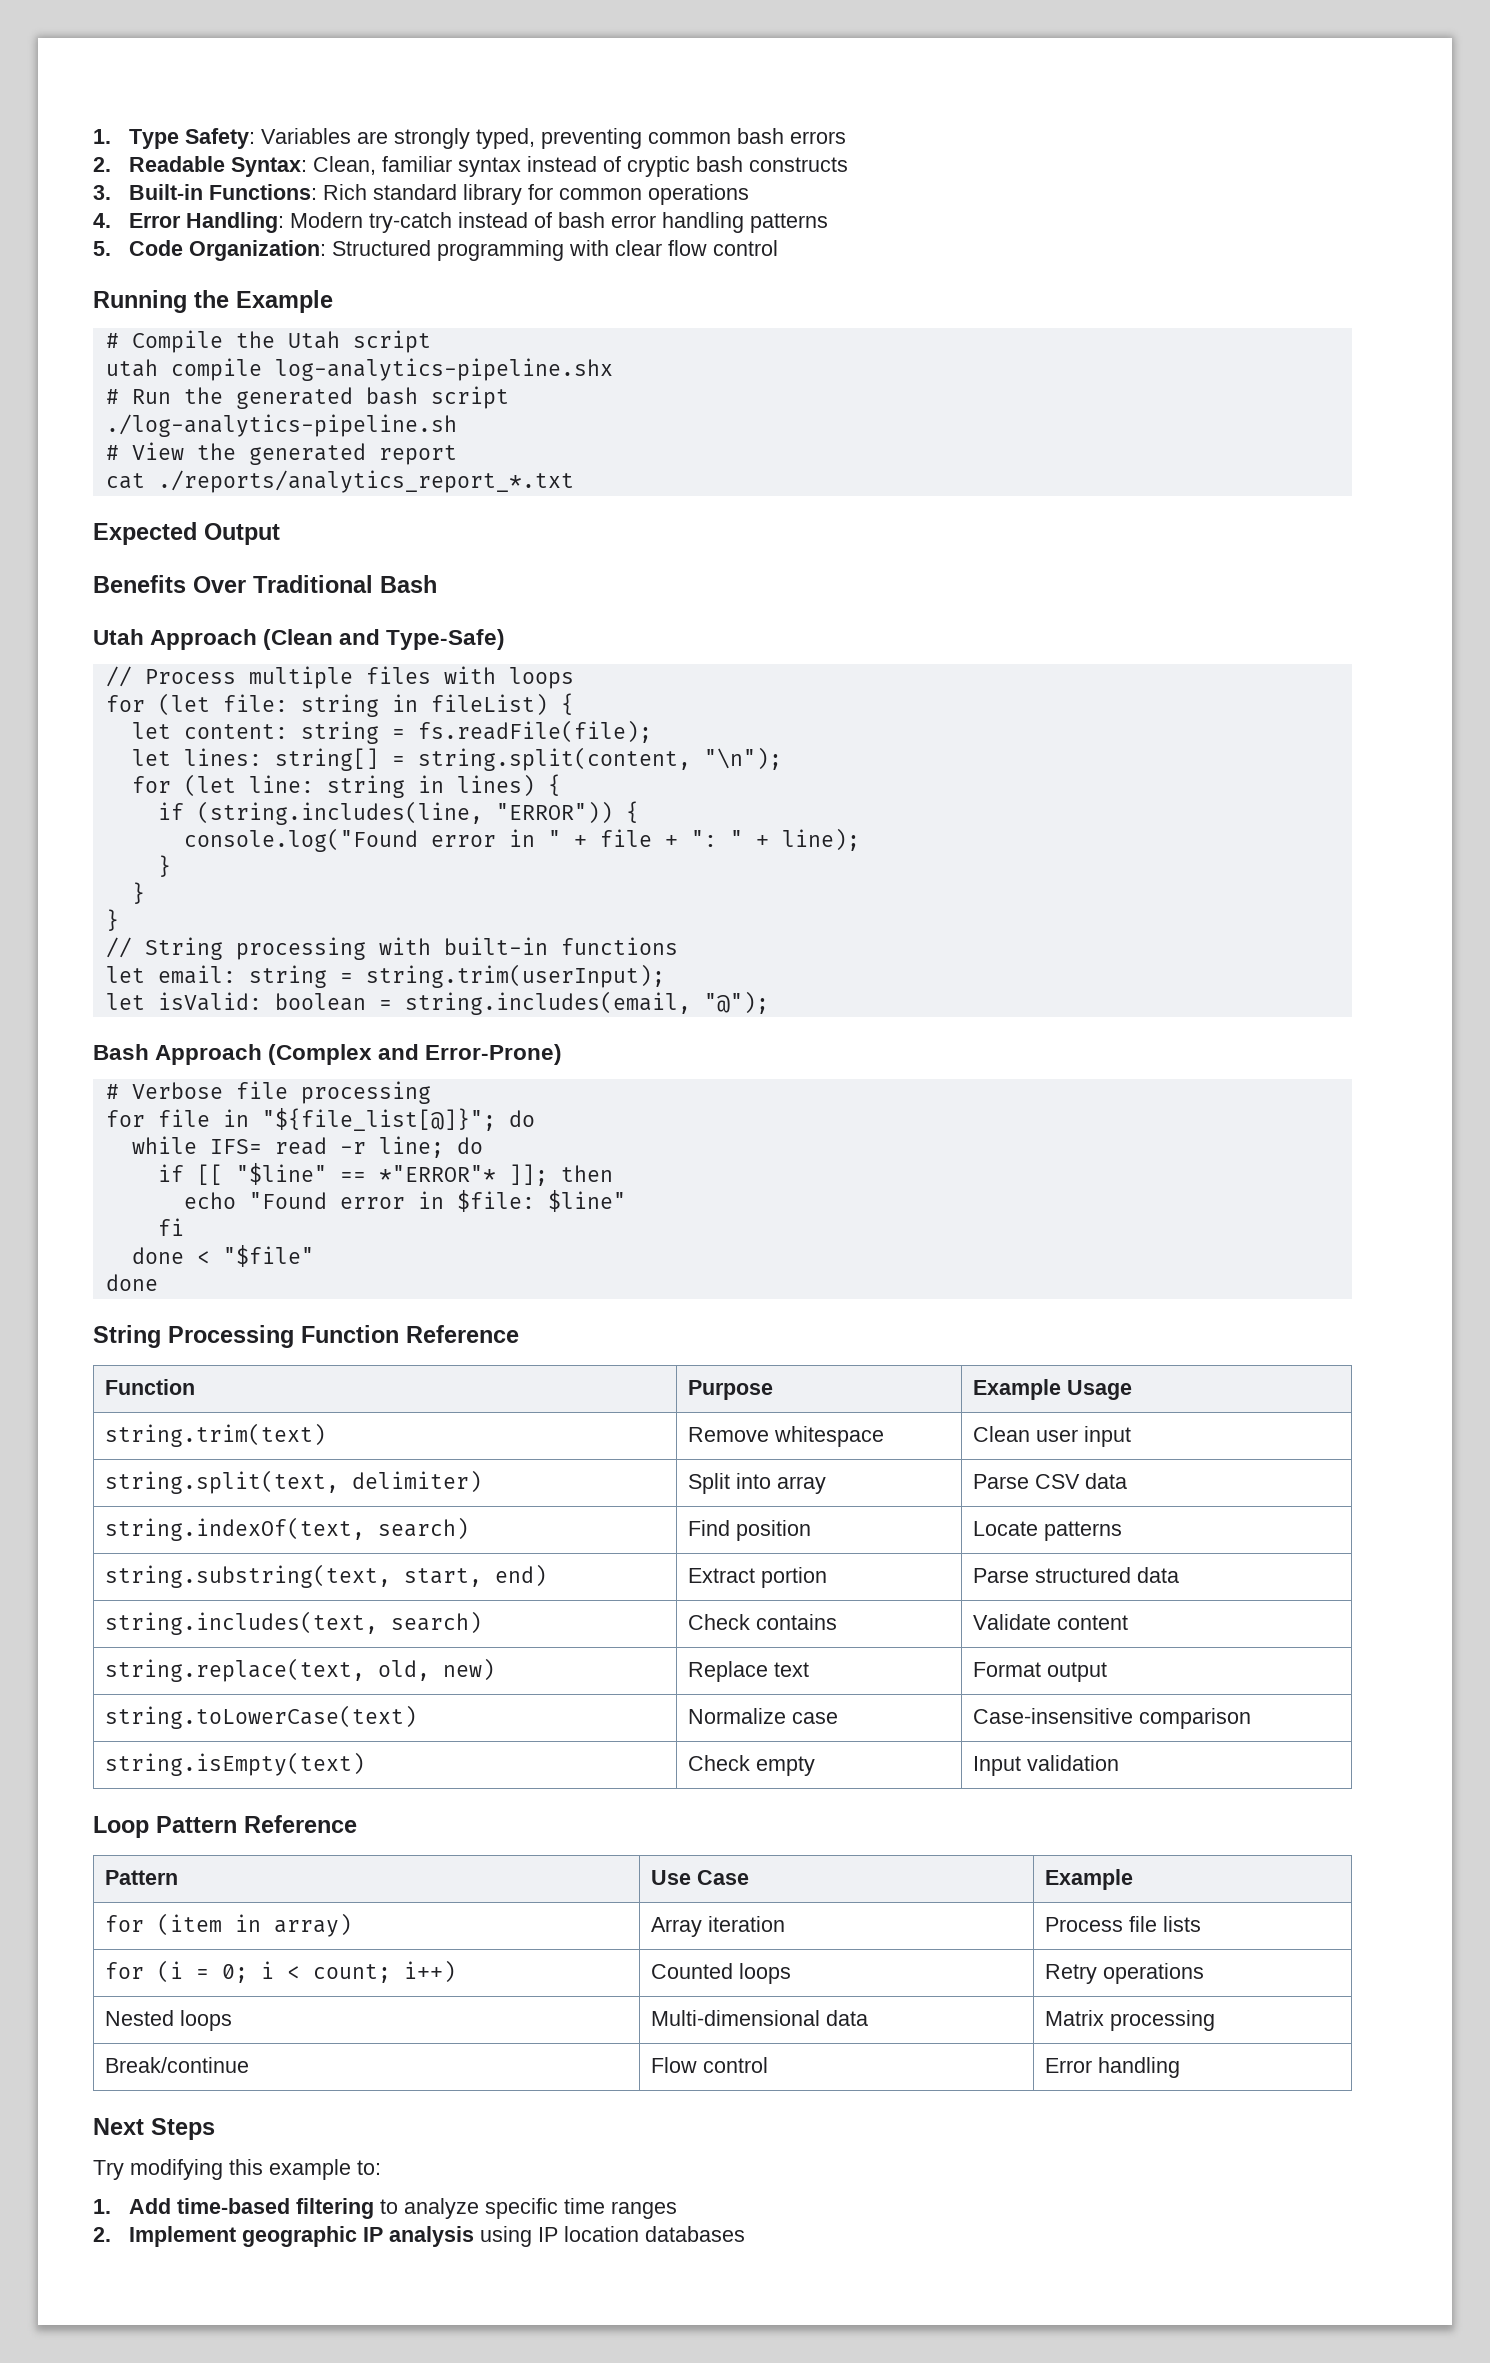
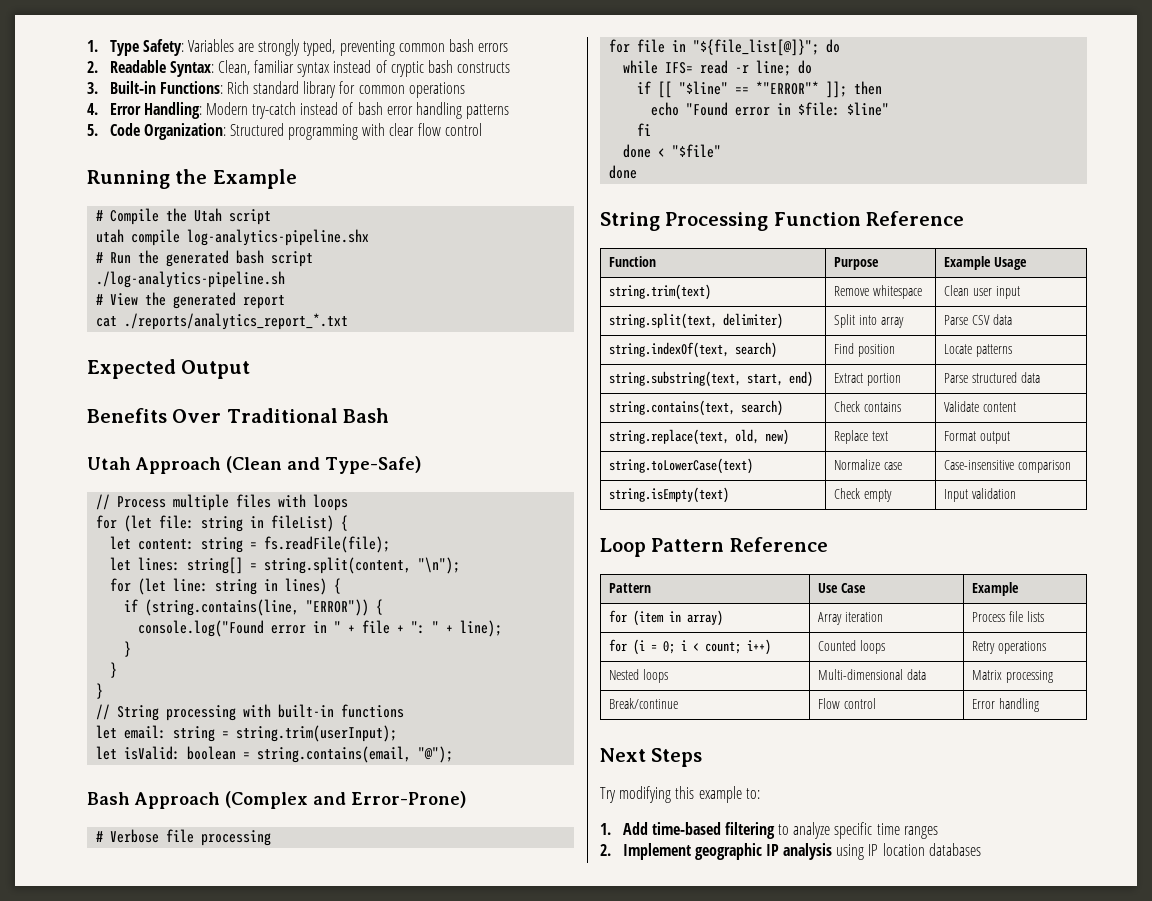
[196,801,483,825] (string.includes(line, -> [145,599,300,616] (string.contains(line,
[404,991,691,1015] string.includes(email, -> [257,746,412,763] string.contains(email,
[104,1611,378,1635] string.includes(text, -> [609,400,736,416] string.contains(text,

